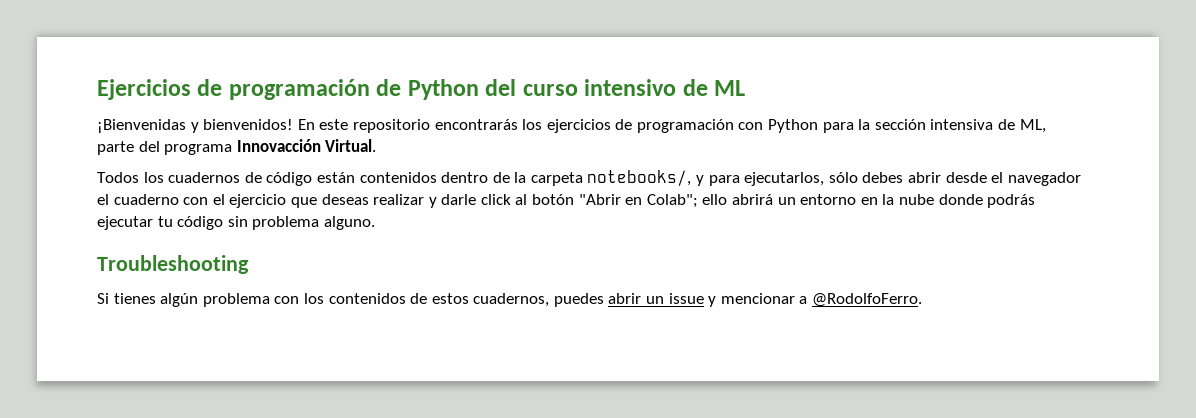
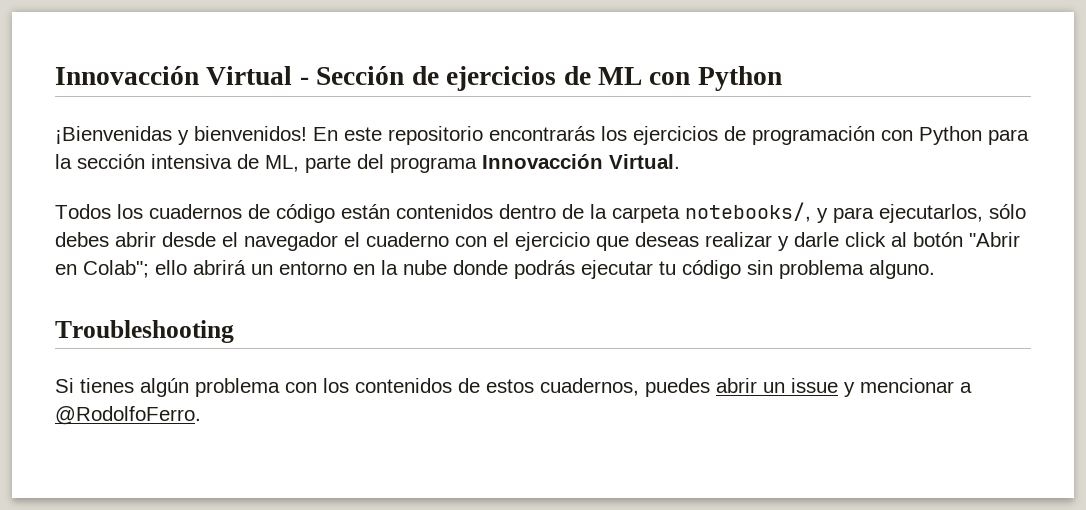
[97,79,677,100] Ejercicios de programación de Python del curso intensivo -> [55,66,557,91] Innovacción Virtual - Sección de ejercicios
(746, 88) none -> [649,66,782,91] con Python

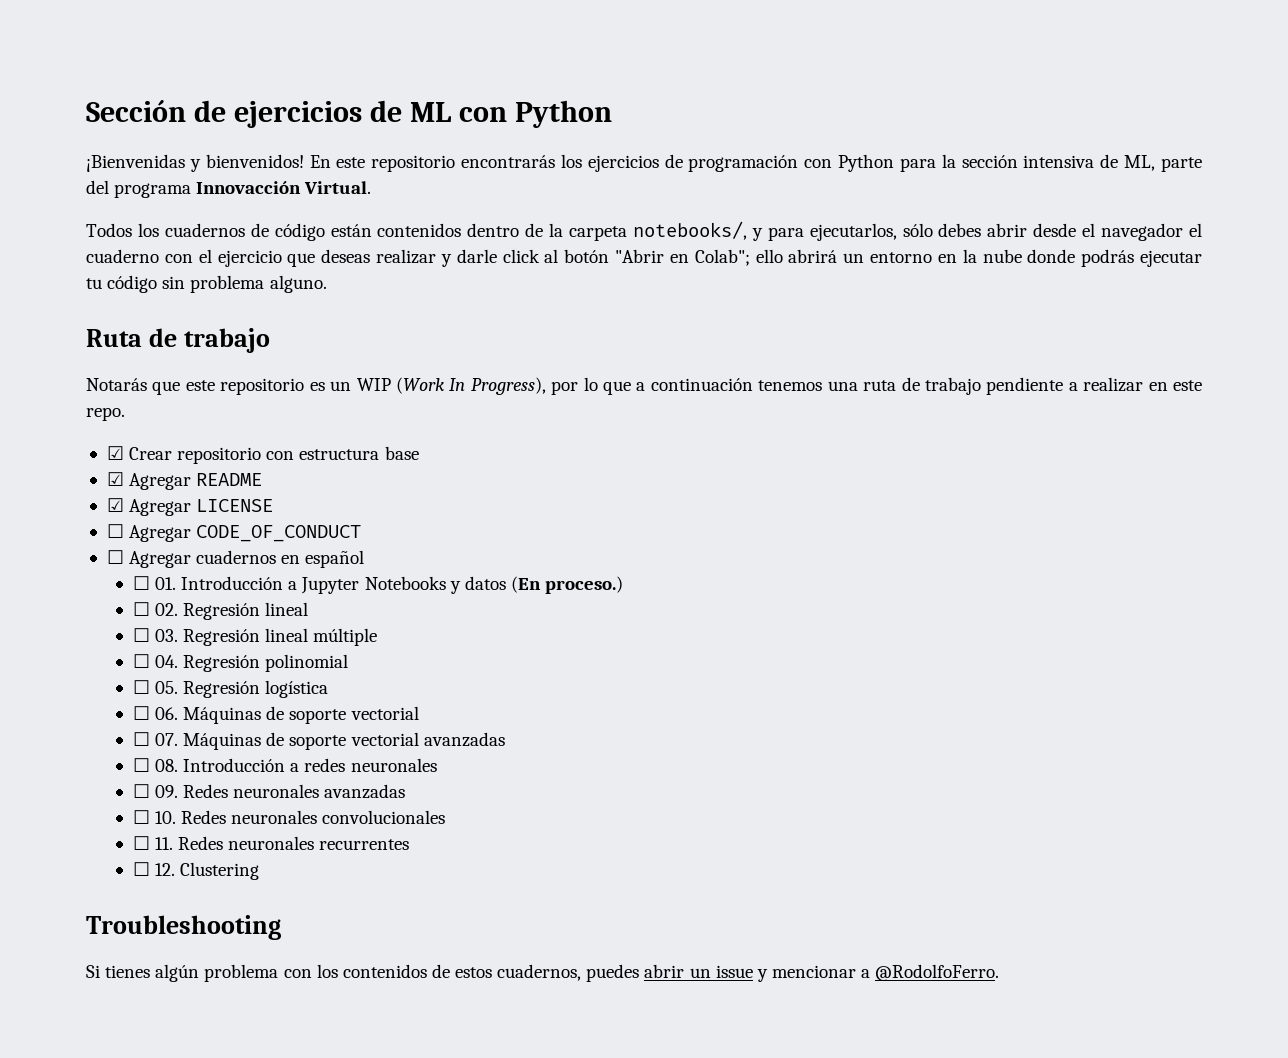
[55,66,309,85] Innovacción Virtual - -> (86, 111) none
(935, 269) none -> [86,328,270,353] [86,377,1202,395] [86,407,125,421] [106,446,419,464] [106,472,263,490] [106,498,274,516] [106,524,362,542] [106,550,365,568] [132,576,624,594] [132,602,309,620] [132,628,378,646] [132,654,349,672] [132,680,329,698] [132,706,419,724] [132,732,505,750] [132,758,437,772] [132,784,406,799] [132,810,446,824] [132,836,410,850] [132,862,260,880] // Ruta de trabajo // Notarás que este repositorio es un WIP (Work In Progress), por lo que a continuación tenemos una ruta de trabajo pendiente a realizar en este repo. // ☑ Crear repositorio con estructura base // ☑ Agregar README // ☑ Agregar LICENSE // ☐ Agregar CODE_OF_CONDUCT // ☐ Agregar cuadernos en español // ☐ 01. Introducción a Jupyter Notebooks y datos (En proceso.) // ☐ 02. Regresión lineal // ☐ 03. Regresión lineal múltiple // ☐ 04. Regresión polinomial // ☐ 05. Regresión logística // ☐ 06. Máquinas de soporte vectorial // ☐ 07. Máquinas de soporte vectorial avanzadas // ☐ 08. Introducción a redes neuronales // ☐ 09. Redes neuronales avanzadas // ☐ 10. Redes neuronales convolucionales // ☐ 11. Redes neuronales recurrentes // ☐ 12. Clustering

